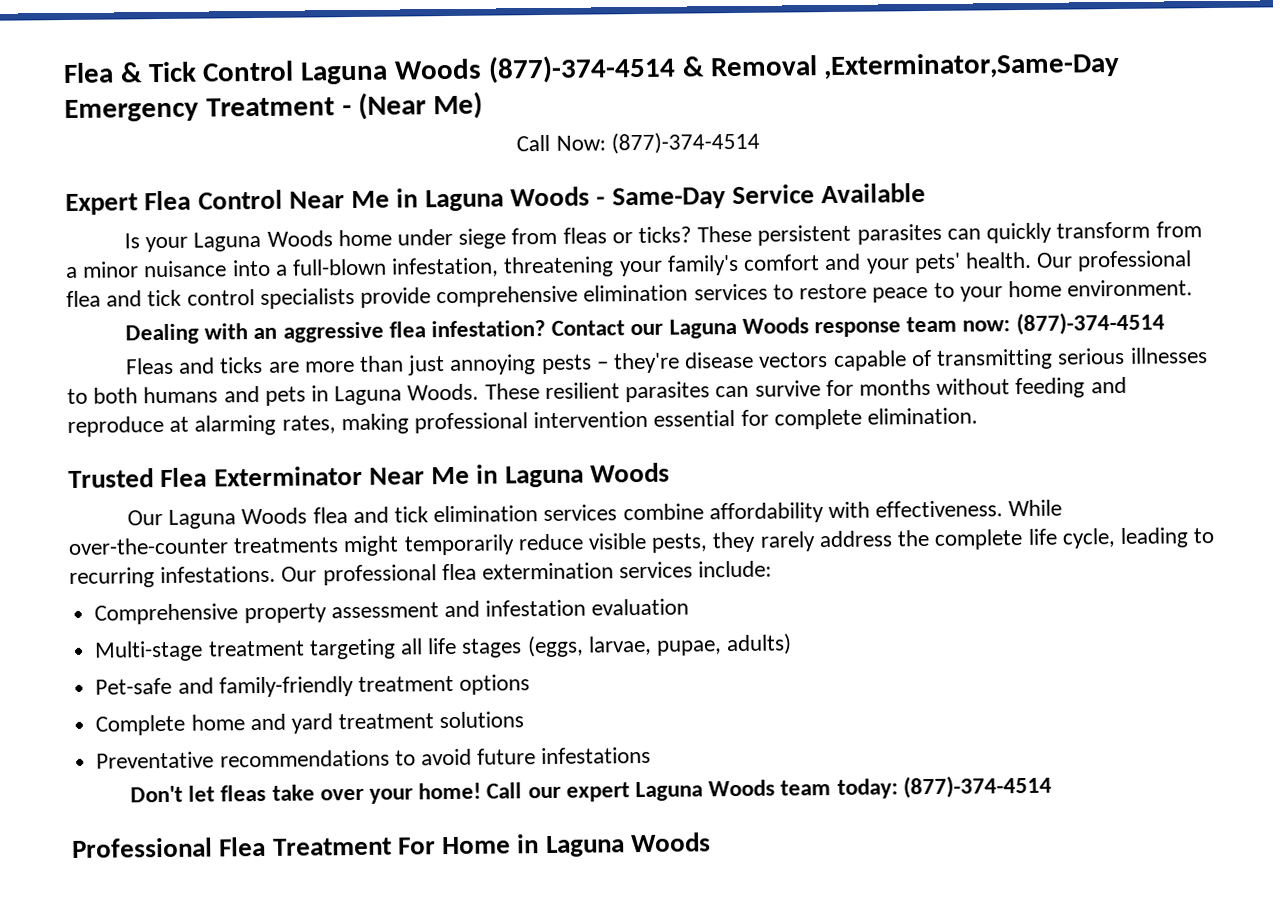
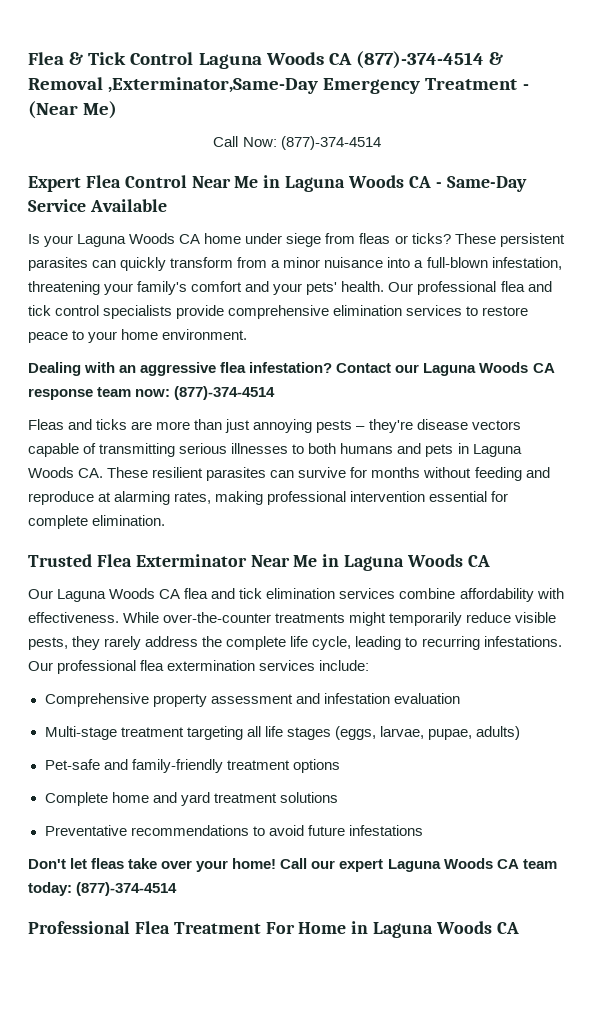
(483, 69) none -> [328,53,352,65] CA
(591, 196) none -> [408,176,431,188] CA
(333, 238) none -> [179,234,201,244] CA
(809, 325) none -> [532,363,555,373] CA
[407,383,480,401] Woods. -> [28,467,104,478] Woods CA.
(671, 472) none -> [467,555,490,567] CA
(308, 516) none -> [159,589,181,599] CA
(776, 788) none -> [496,859,519,869] CA
(712, 842) none -> [496,922,519,934] CA

